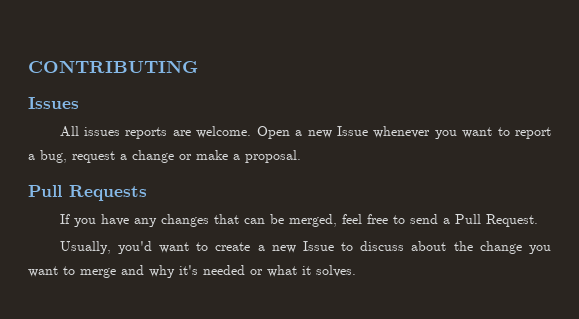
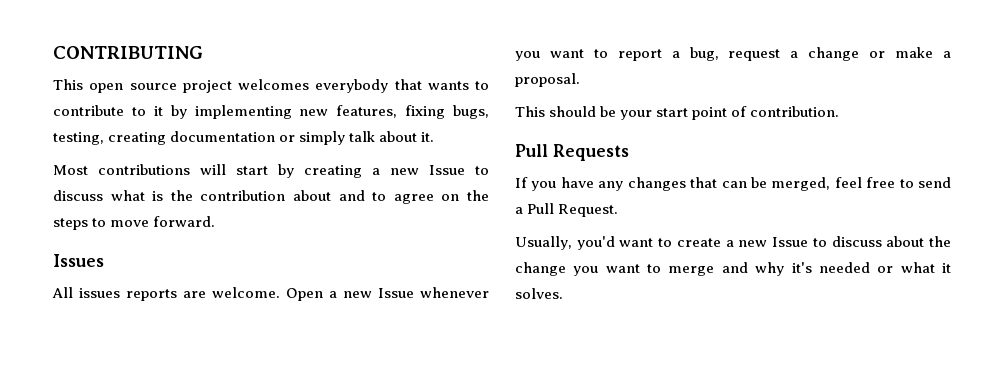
(198, 66) none -> [53,79,489,93] [53,105,489,119] [53,131,435,145] [53,164,489,178] [53,190,490,204] [53,216,216,230] // This open source project welcomes everybody that wants to contribute to it by implementing new features, fixing bugs, testing, creating documentation or simply talk about it. // Most contributions will start by creating a new Issue to discuss what is the contribution about and to agree on the steps to move forward.
(301, 156) none -> [515,106,840,120] // This should be your start point of contribution.

